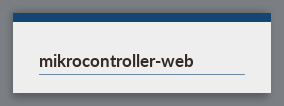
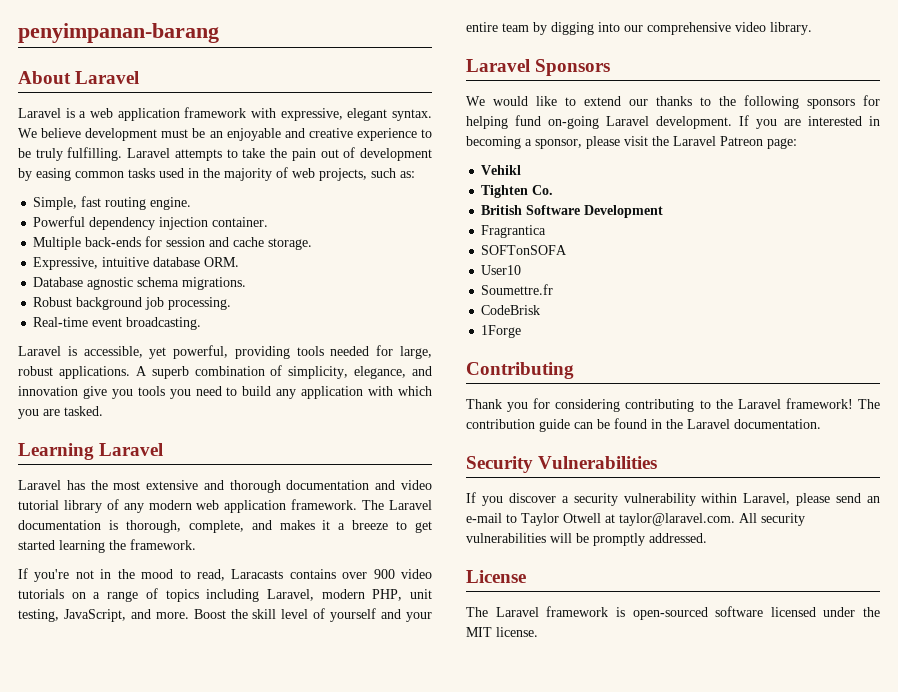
[39,54,194,67] mikrocontroller-web -> [18,23,219,43] [18,71,140,84] [18,107,433,121] [18,128,433,141] [18,147,433,161] [18,167,415,181] [33,196,192,210] [33,216,269,230] [33,236,313,250] [33,257,240,270] [33,277,247,290] [33,297,232,310] [33,317,202,330] [18,345,432,359] [18,365,432,379] [18,386,433,399] [18,406,103,419] [18,443,164,460] [18,480,432,493] [18,499,433,513] [18,520,432,533] [18,539,196,553] [18,568,433,582] [18,588,432,602] [18,608,433,622] [466,22,812,35] [466,59,611,76] [466,95,880,109] [466,115,880,129] [466,136,797,149] [481,165,522,175] [481,185,554,198] [481,205,664,218] [481,225,547,238] [481,245,568,255] [481,265,522,275] [481,284,554,295] [481,305,541,315] [481,325,522,338] [466,362,574,379] [466,398,880,412] [466,418,821,432] [466,456,658,473] [466,492,880,506] [466,513,805,526] [466,533,707,546] [466,570,526,583] [466,606,880,620] [466,627,538,637] penyimpanan-barang // About Laravel // Laravel is a web application framework with expressive, elegant syntax. We believe development must be an enjoyable and creative experience to be truly fulfilling. Laravel attempts to take the pain out of development by easing common tasks used in the majority of web projects, such as: // Simple, fast routing engine. // Powerful dependency injection container. // Multiple back-ends for session and cache storage. // Expressive, intuitive database ORM. // Database agnostic schema migrations. // Robust background job processing. // Real-time event broadcasting. // Laravel is accessible, yet powerful, providing tools needed for large, robust applications. A superb combination of simplicity, elegance, and innovation give you tools you need to build any application with which you are tasked. // Learning Laravel // Laravel has the most extensive and thorough documentation and video tutorial library of any modern web application framework. The Laravel documentation is thorough, complete, and makes it a breeze to get started learning the framework. // If you're not in the mood to read, Laracasts contains over 900 video tutorials on a range of topics including Laravel, modern PHP, unit testing, JavaScript, and more. Boost the skill level of yourself and your entire team by digging into our comprehensive video library. // Laravel Sponsors // We would like to extend our thanks to the following sponsors for helping fund on-going Laravel development. If you are interested in becoming a sponsor, please visit the Laravel Patreon page: // Vehikl // Tighten Co. // British Software Development // Fragrantica // SOFTonSOFA // User10 // Soumettre.fr // CodeBrisk // 1Forge // Contributing // Thank you for considering contributing to the Laravel framework! The contribution guide can be found in the Laravel documentation. // Security Vulnerabilities // If you discover a security vulnerability within Laravel, please send an e-mail to Taylor Otwell at taylor@laravel.com. All security vulnerabilities will be promptly addressed. // License // The Laravel framework is open-sourced software licensed under the MIT license.

